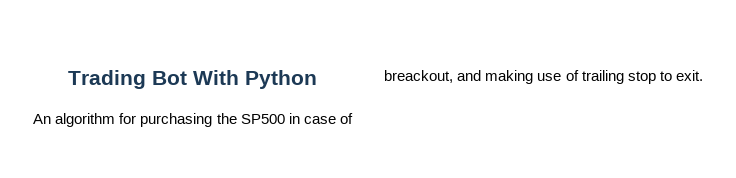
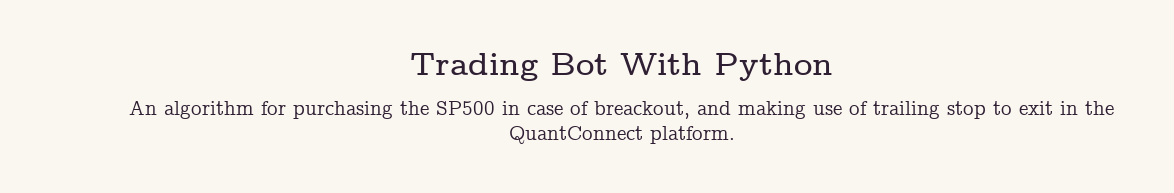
[675,70,703,81] exit. -> [1019,101,1114,115] [508,126,735,144] exit in the QuantConnect platform.

